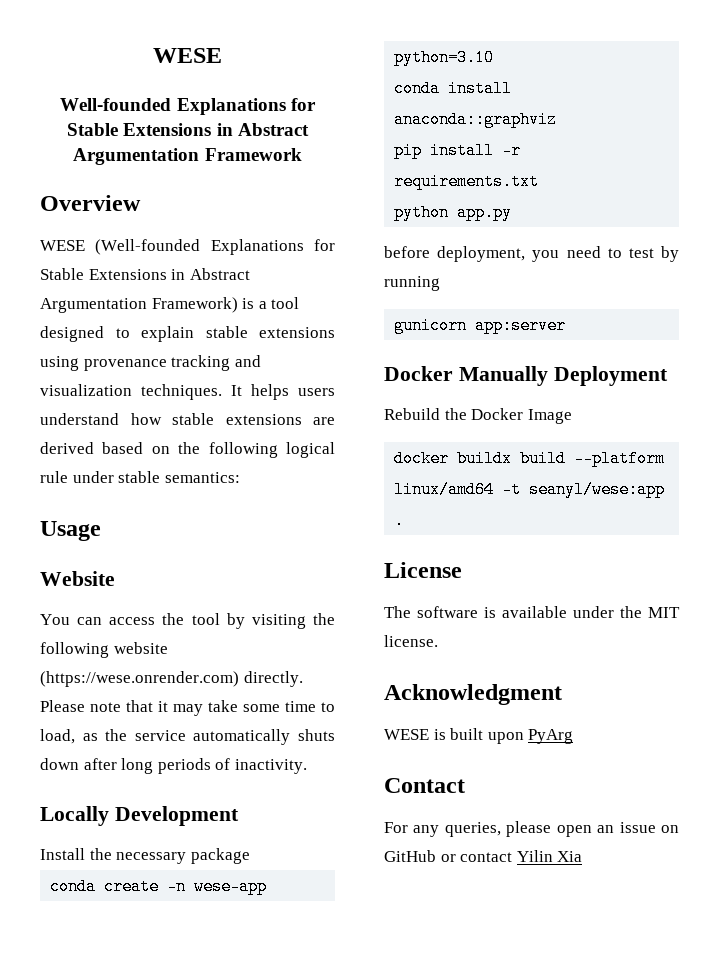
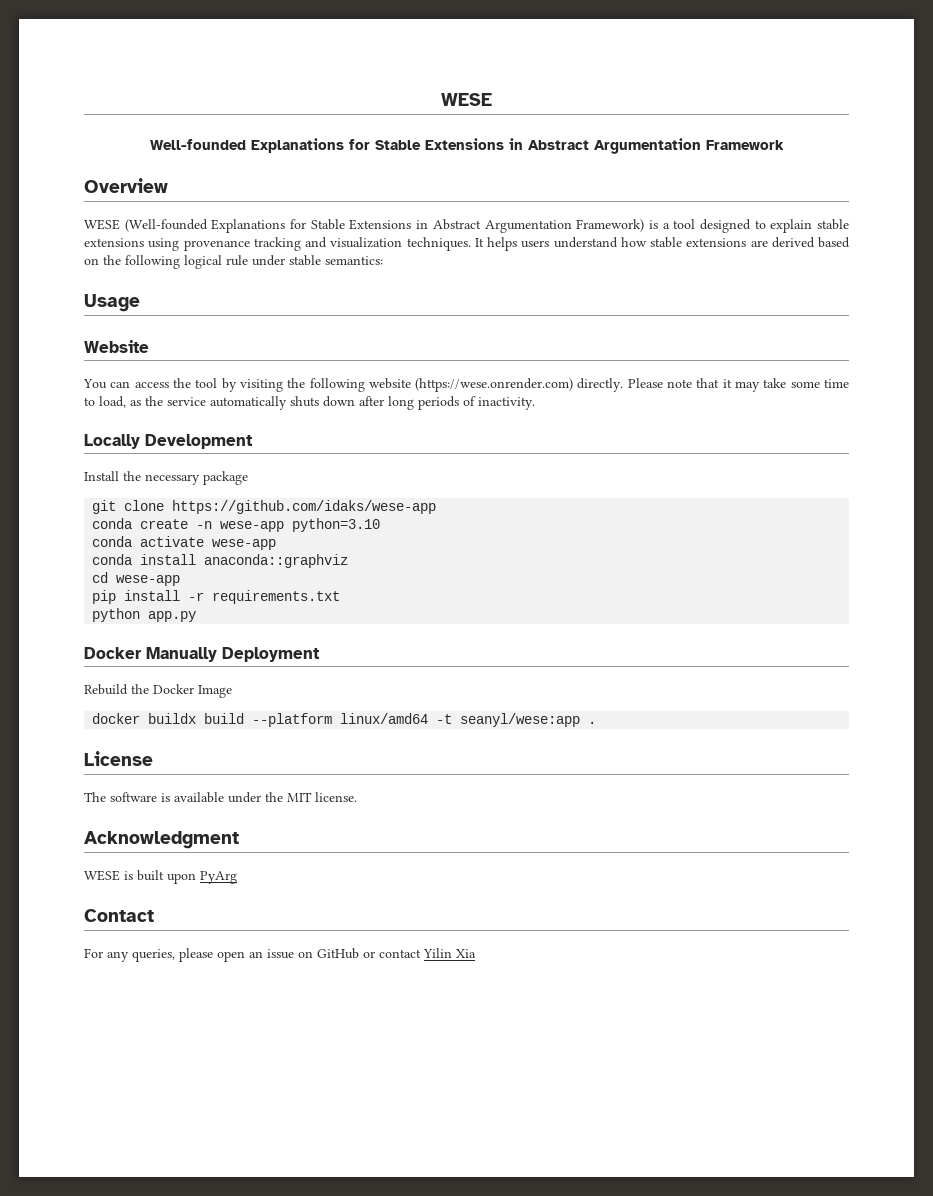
(250, 856) none -> [92,500,437,514] // git clone https://github.com/idaks/wese-app
(495, 57) none -> [92,536,277,550] // conda activate wese-app
(558, 119) none -> [92,572,181,586] // cd wese-app
[384,246,679,262] [384,276,440,291] [394,317,567,334] // before deployment, you need to test by running // gunicorn app:server -> (197, 616) none

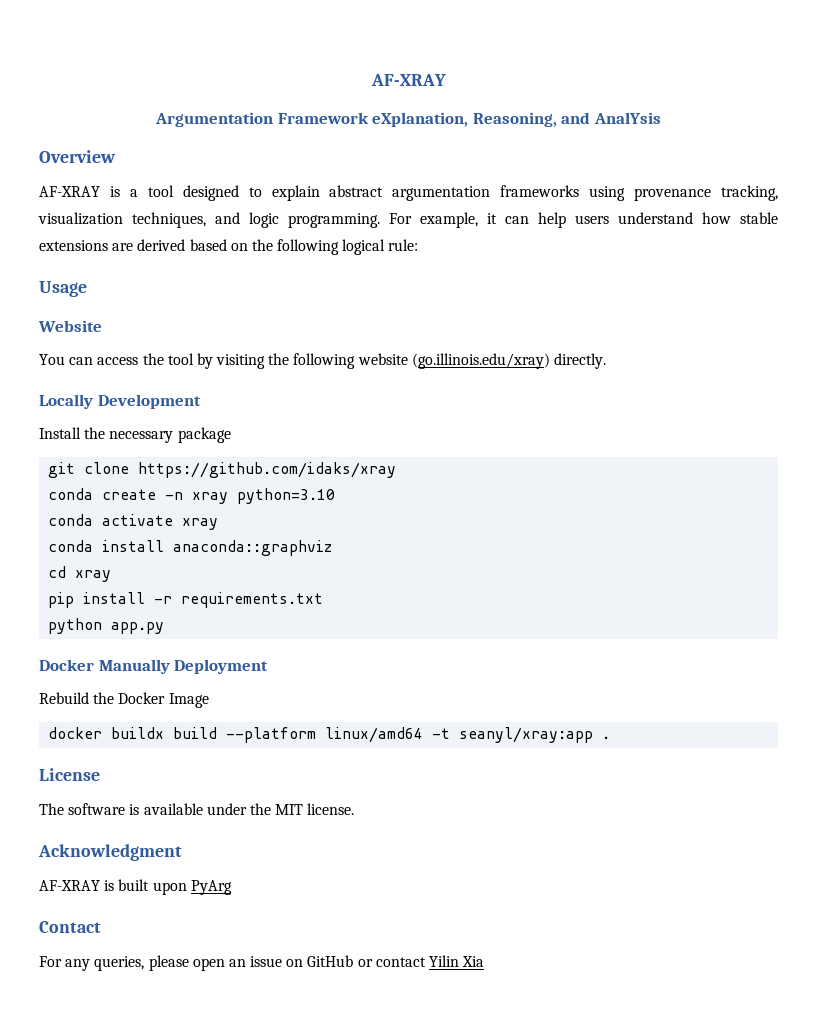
[441,93,492,106] [149,138,784,154] [84,178,168,193] [84,219,645,233] WESE // Well-founded Explanations for Stable Extensions in Abstract Argumentation Framework // Overview // WESE (Well-founded Explanations for Stable Extensions in Abstract Argumentation Framework) -> [370,74,446,86] [155,112,661,127] [39,150,116,163] [39,186,100,197] AF-XRAY // Argumentation Framework eXplanation, Reasoning, and AnalYsis // Overview // AF-XRAY
[817,219,849,230] [84,237,517,251] stable extensions using provenance tracking and visualization techniques. It helps -> [329,185,778,201] [38,212,566,228] abstract argumentation frameworks using provenance tracking, visualization techniques, and logic programming. For example, it can help
[226,255,383,266] rule under stable semantics: -> [388,239,419,251] rule:
[415,378,574,392] (https://wese.onrender.com) -> [411,353,550,369] (go.illinois.edu/xray)
[627,378,849,392] [84,396,535,410] Please note that it may take some time to load, as the service automatically shuts down after long periods of inactivity. -> (607, 361) none
[172,500,437,514] https://github.com/idaks/wese-app -> [138,462,397,478] https://github.com/idaks/xray
[220,521,285,532] wese-app -> [192,492,229,504] xray
[212,539,277,550] wese-app -> [182,518,219,530] xray
[116,575,181,586] wese-app -> [75,570,112,582] xray
[460,713,581,727] seanyl/wese:app -> [459,727,594,743] seanyl/xray:app
[84,870,120,881] WESE -> [39,880,100,891] AF-XRAY

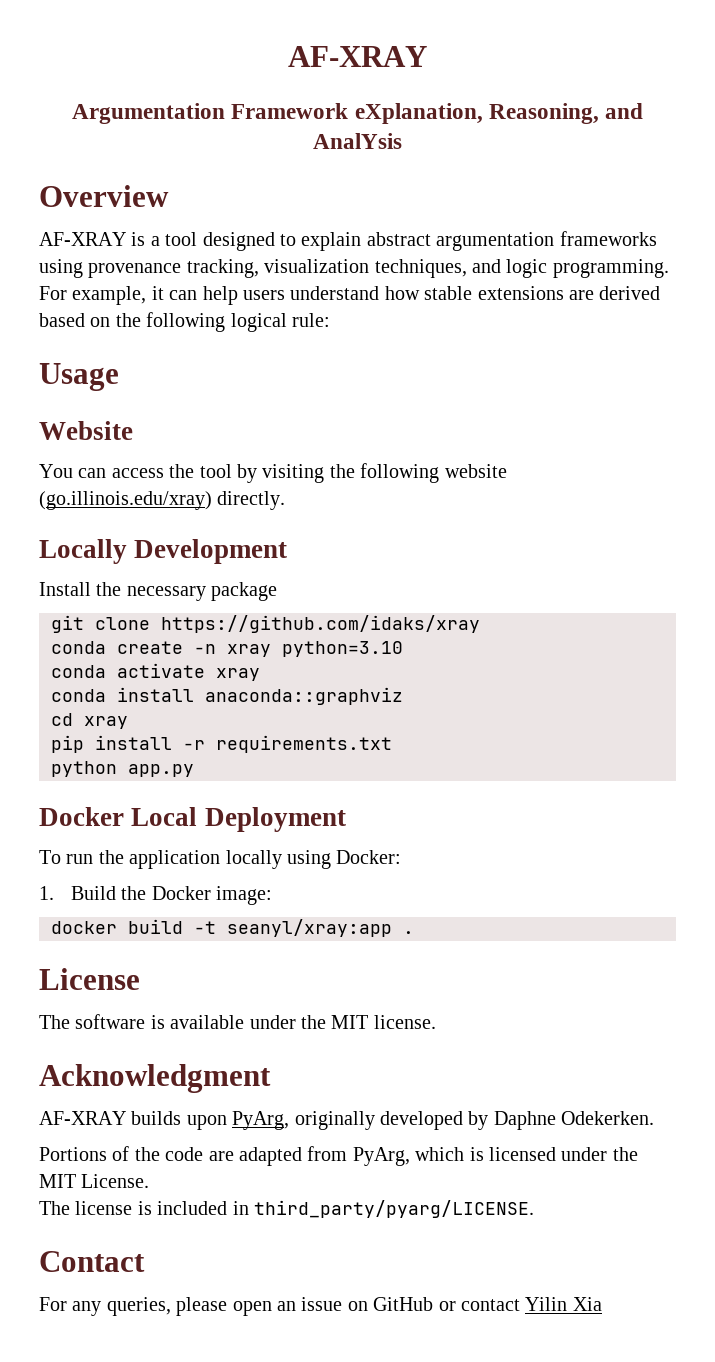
[98,659,170,674] Manually -> [131,807,198,826] Local
[39,692,89,704] Rebuild -> [39,850,402,869] [39,886,116,900] To run the application locally using Docker: // 1. Build
[168,693,209,708] Image -> [216,886,273,905] image:
[111,727,424,743] buildx build --platform linux/amd64 -> [128,919,183,934] build
[104,879,232,895] is built upon PyArg -> [131,1111,655,1130] [39,1146,638,1166] [39,1174,150,1188] [39,1200,534,1218] builds upon PyArg, originally developed by Daphne Odekerken. // Portions of the code are adapted from PyArg, which is licensed under the MIT License. // The license is included in third_party/pyarg/LICENSE.

